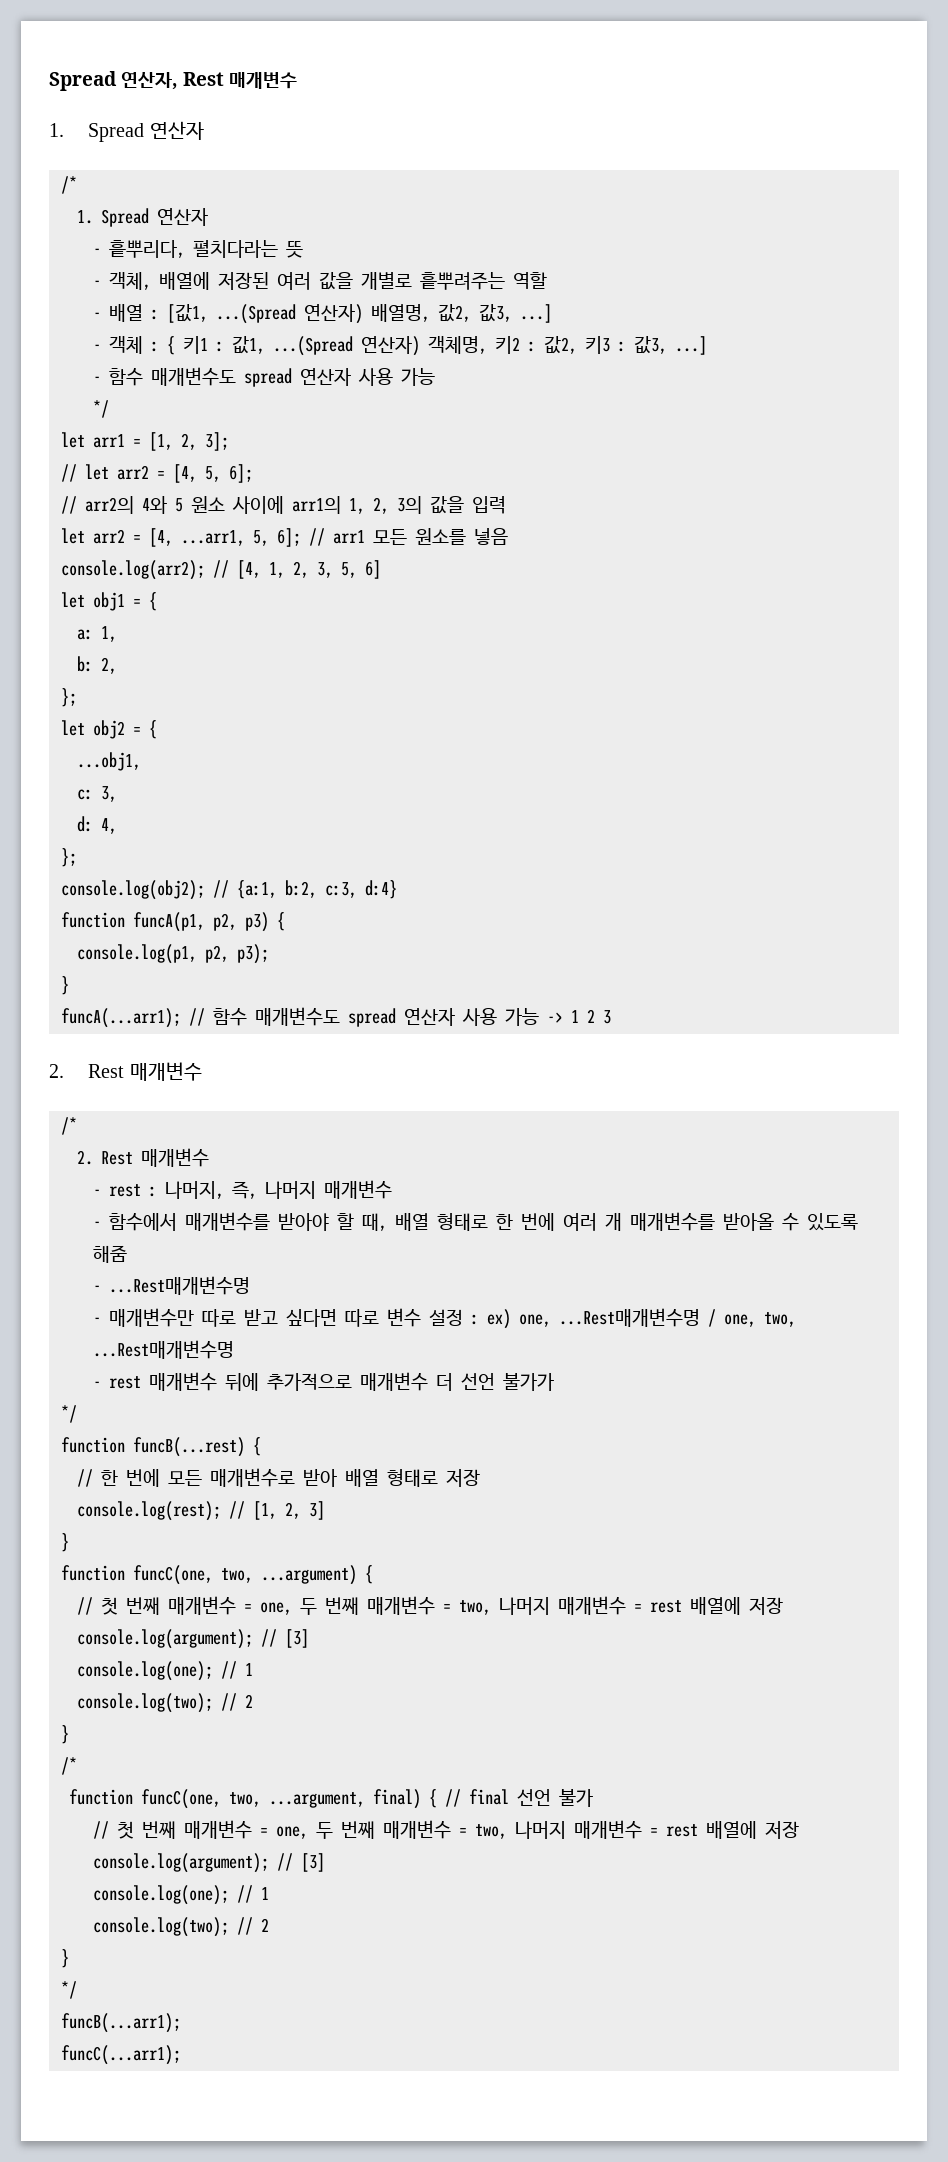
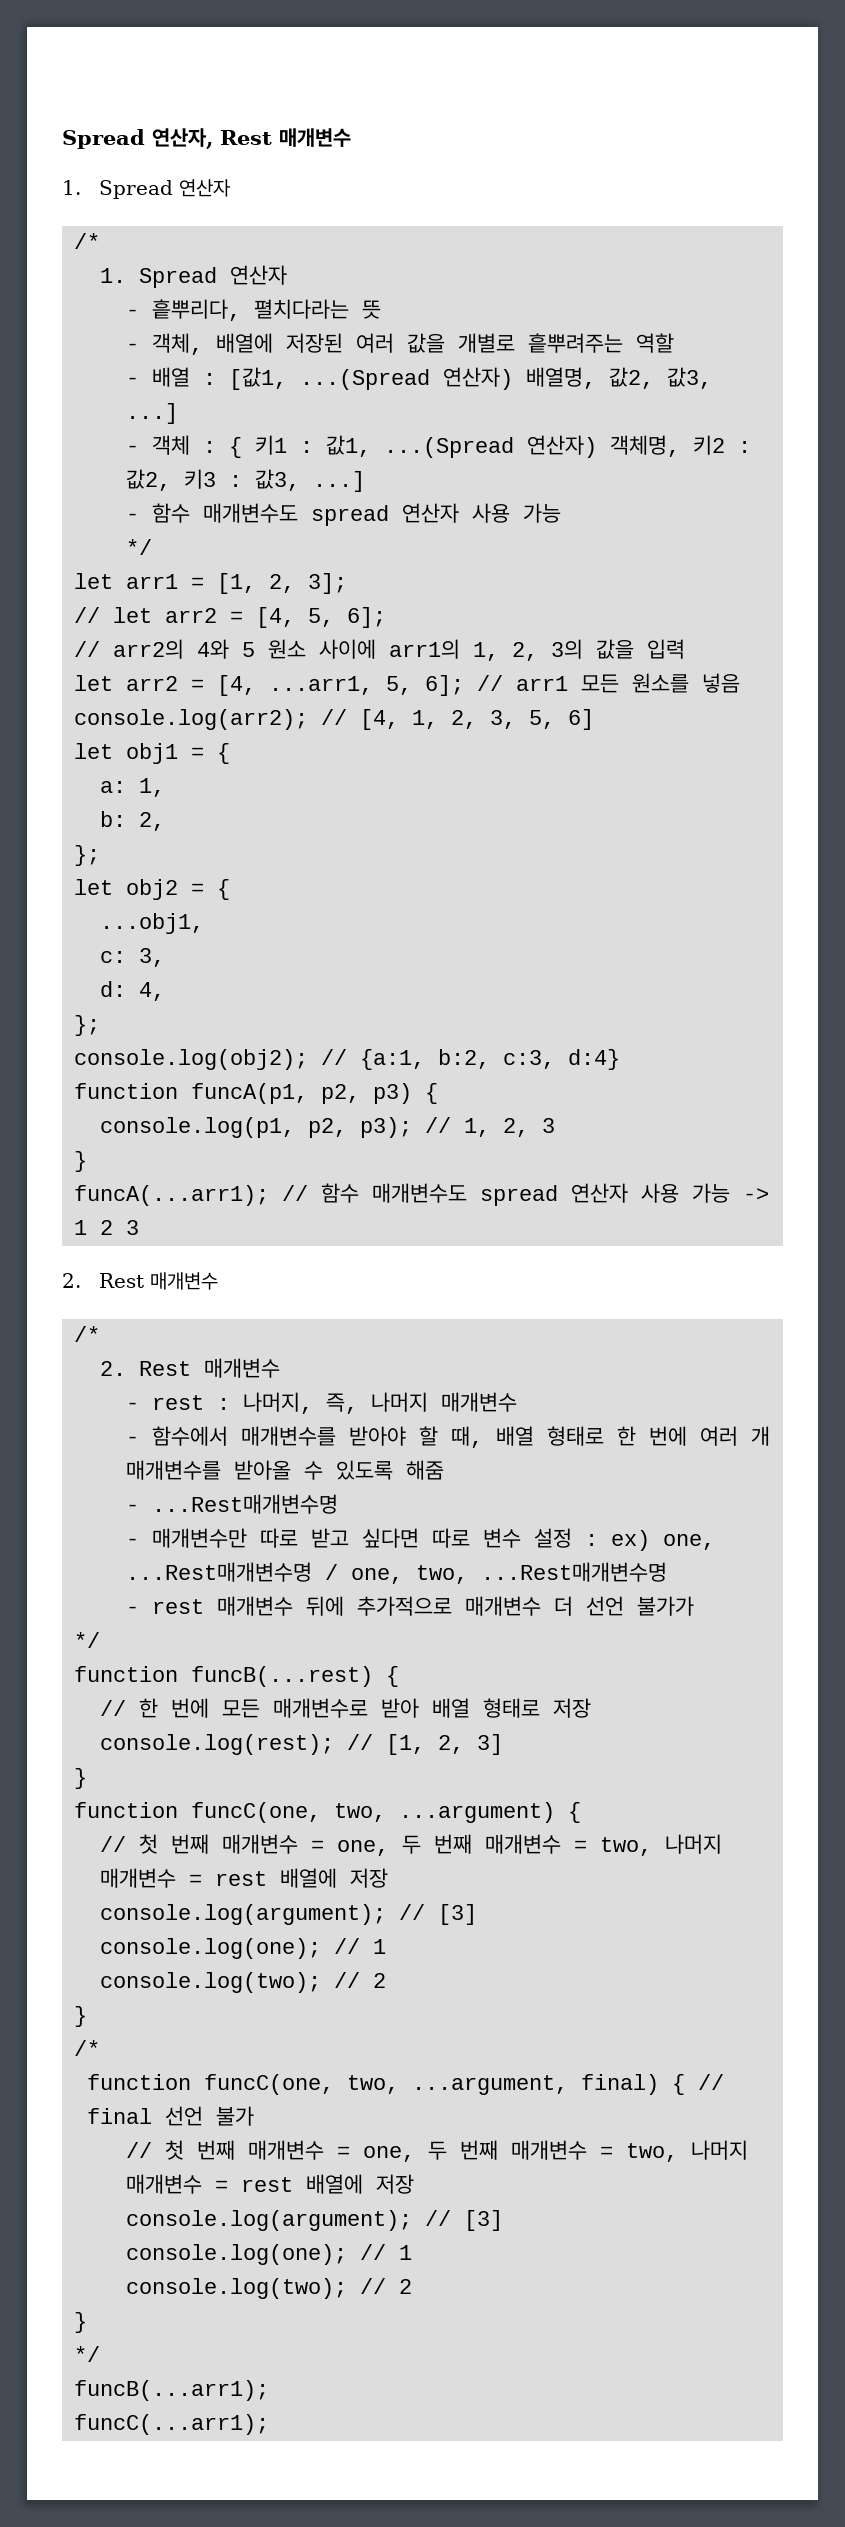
(269, 954) none -> [425,1117,555,1137] // 1, 2, 3

